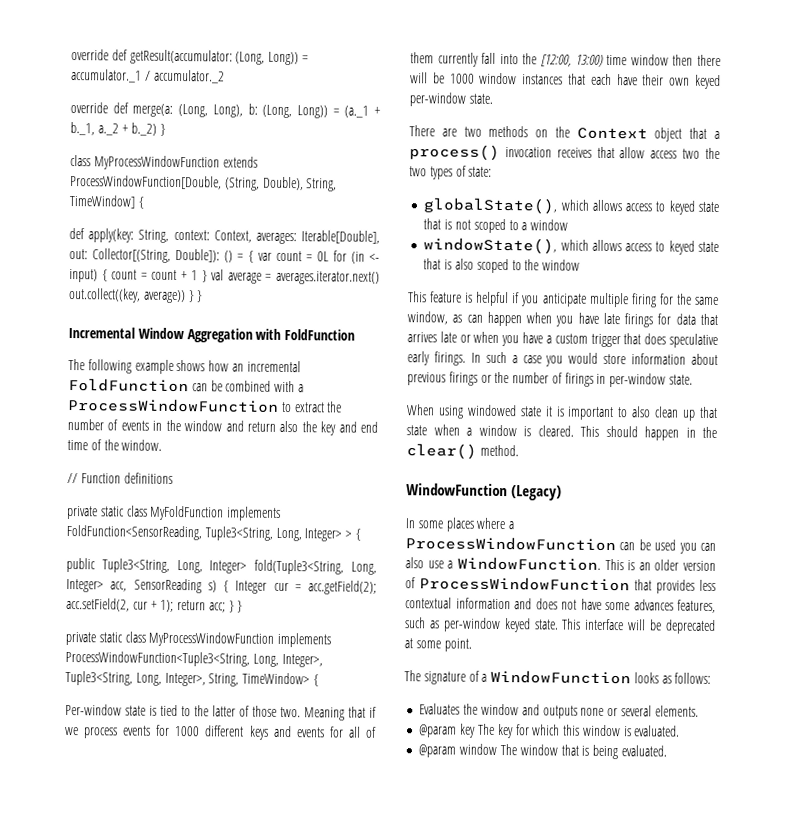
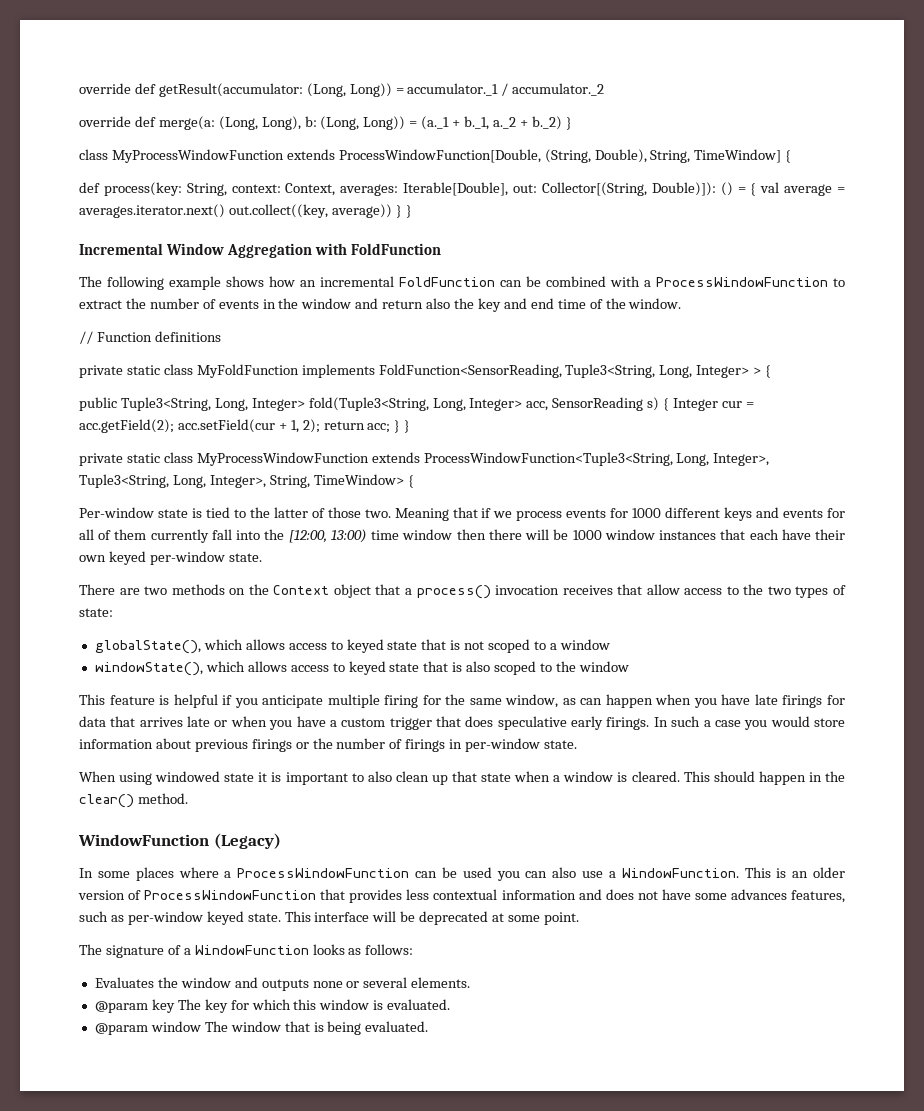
[88,228,135,243] apply(key: -> [103,182,182,196] process(key:
[175,248,220,263] Double]): -> [651,182,716,196] Double)]):
[258,250,380,264] [69,269,208,283] var count = 0L for (in <- input) { count = count + 1 } -> (757, 189) none
[66,597,175,612] acc.setField(2, cur + 1); -> [177,419,320,433] acc.setField(cur + 1, 2);
[277,632,332,648] implements -> [371,452,420,463] extends
[682,148,701,159] two -> [726,586,739,595] to

